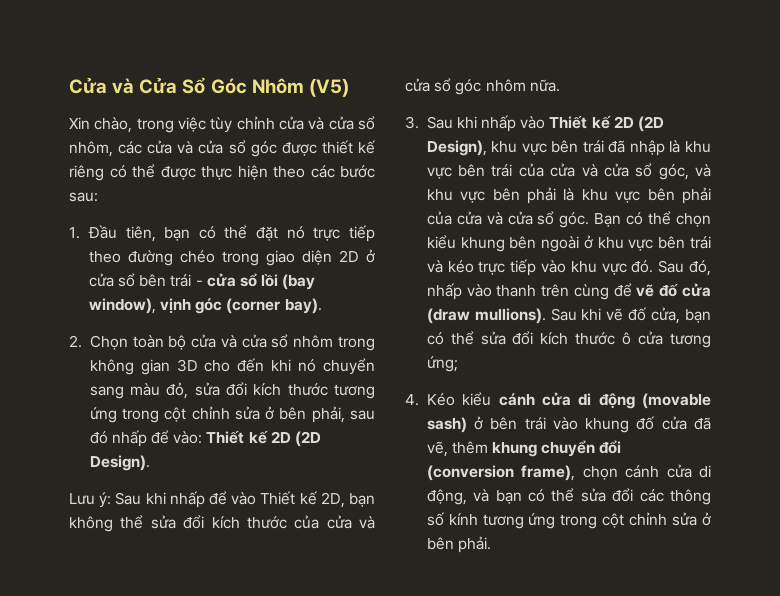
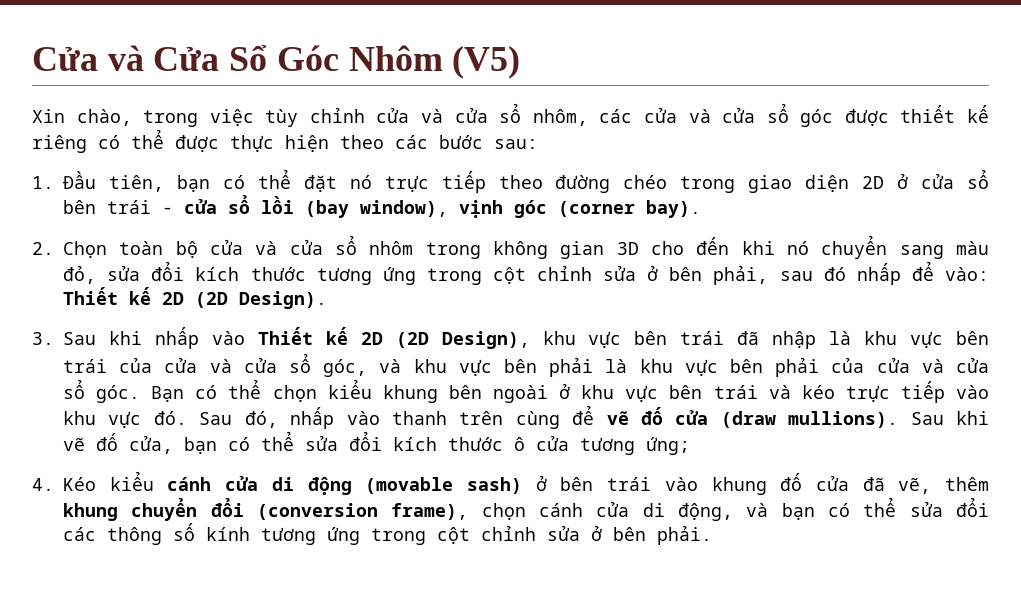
[69,491,375,508] [69,515,375,532] [405,78,560,95] // Lưu ý: Sau khi nhấp để vào Thiết kế 2D, bạn không thể sửa đổi kích thước của cửa và cửa sổ góc nhôm nữa. -> (328, 300) none

